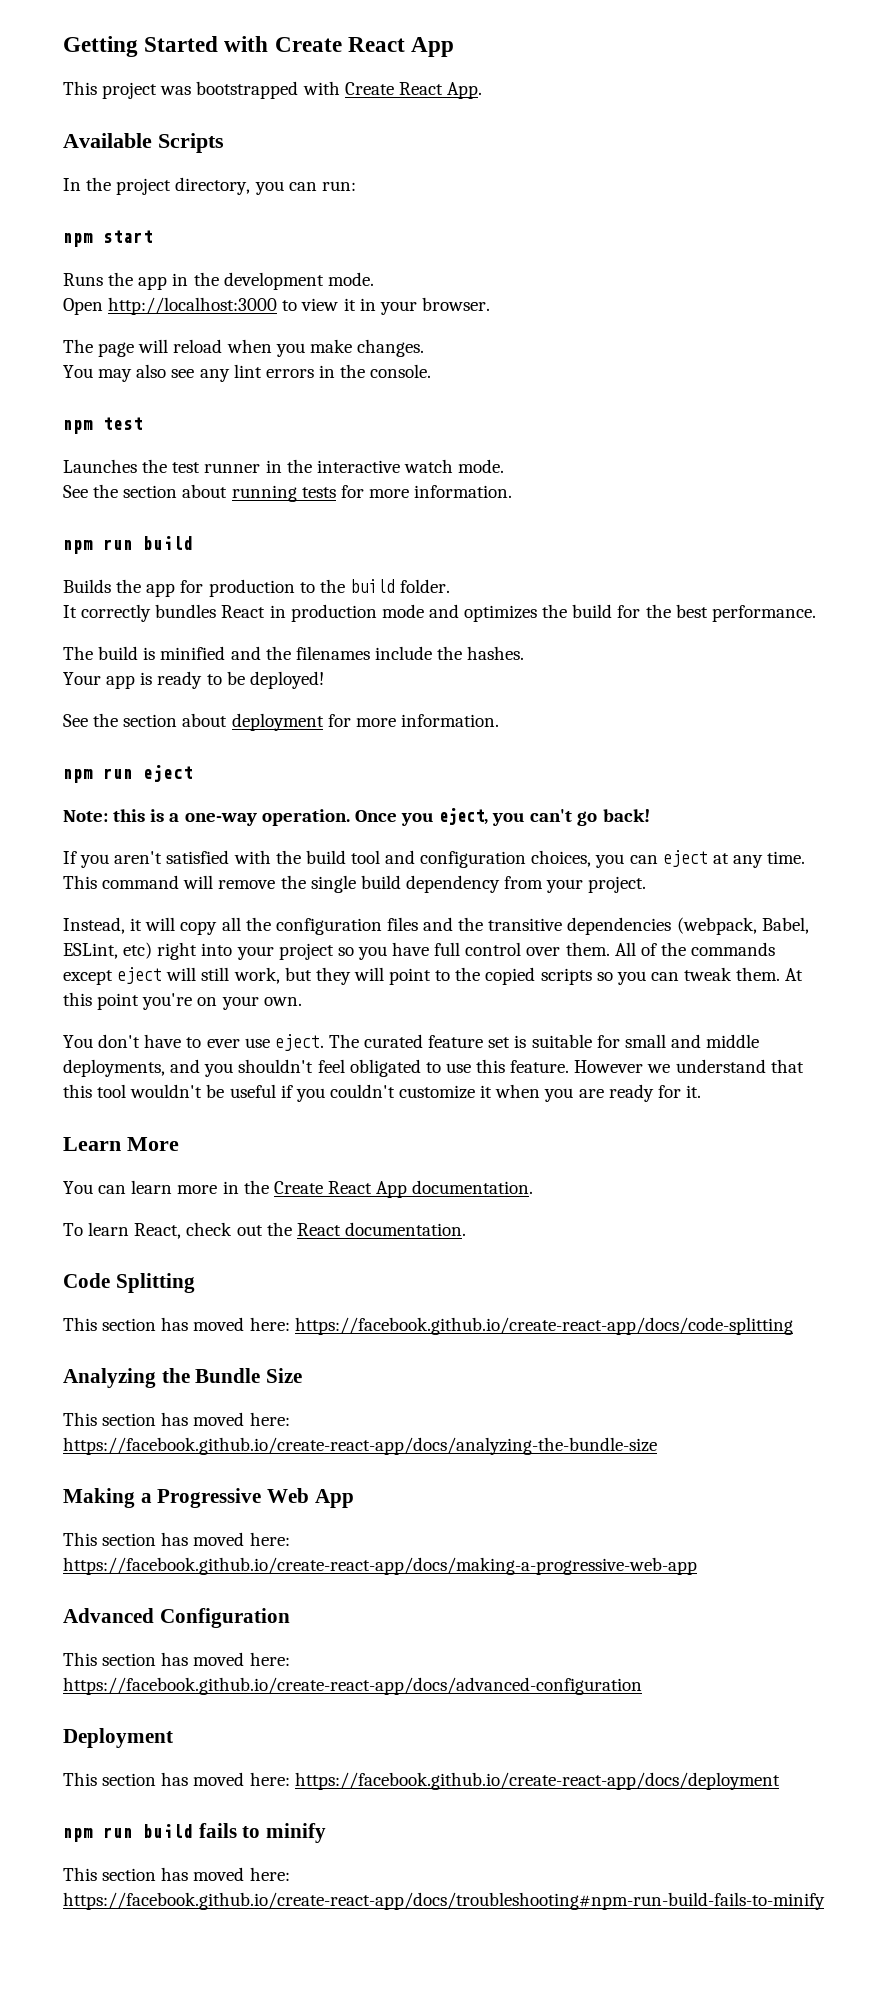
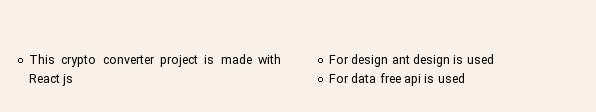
[63,36,455,57] [63,81,482,99] [63,133,224,153] [63,177,356,195] [63,230,153,247] [63,272,374,290] [63,297,490,315] [63,339,424,357] [63,364,432,382] [63,417,143,434] [63,459,505,473] [63,484,513,502] [63,536,193,554] [63,579,451,597] [63,604,816,622] [63,646,525,660] [63,671,324,689] [63,713,499,731] [63,765,193,783] [63,808,650,826] [63,850,806,868] [63,875,647,893] [63,917,809,935] [63,942,776,960] [63,967,804,985] [63,992,302,1010] [63,1034,760,1051] [63,1059,804,1077] [63,1084,701,1102] [63,1137,179,1151] [63,1180,534,1198] [63,1222,466,1239] [63,1273,195,1293] [63,1317,793,1335] [63,1368,303,1388] [63,1412,290,1426] [63,1437,657,1455] [63,1488,354,1508] [63,1532,290,1546] [63,1557,697,1575] [63,1608,290,1628] [63,1652,290,1666] [63,1677,642,1695] [63,1728,173,1748] [63,1772,780,1790] [63,1823,327,1843] [63,1867,290,1881] [63,1892,825,1910] Getting Started with Create React App // This project was bootstrapped with Create React App. // Available Scripts // In the project directory, you can run: // npm start // Runs the app in the development mode. // Open http://localhost:3000 to view it in your browser. // The page will reload when you make changes. // You may also see any lint errors in the console. // npm test // Launches the test runner in the interactive watch mode. // See the section about running tests for more information. // npm run build // Builds the app for production to the build folder. // It correctly bundles React in production mode and optimizes the build for the best performance. // The build is minified and the filenames include the hashes. // Your app is ready to be deployed! // See the section about deployment for more information. // npm run eject // Note: this is a one-way operation. Once you eject, you can't go back! // If you aren't satisfied with the build tool and configuration choices, you can eject at any time. This command will remove the single build dependency from your project. // Instead, it will copy all the configuration files and the transitive dependencies (webpack, Babel, ESLint, etc) right into your project so you have full control over them. All of the commands except eject will still work, but they will point to the copied scripts so you can tweak them. At this point you're on your own. // You don't have to ever use eject. The curated feature set is suitable for small and middle deployments, and you shouldn't feel obligated to use this feature. However we understand that this tool wouldn't be useful if you couldn't customize it when you are ready for it. // Learn More // You can learn more in the Create React App documentation. // To learn React, check out the React documentation. // Code Splitting // This section has moved here: https://facebook.github.io/create-react-app/docs/code-splitting // Analyzing the Bundle Size // This section has moved here: https://facebook.github.io/create-react-app/docs/analyzing-the-bundle-size // Making a Progressive Web App // This section has moved here: https://facebook.github.io/create-react-app/docs/making-a-progressive-web-app // Advanced Configuration // This section has moved here: https://facebook.github.io/create-react-app/docs/advanced-configuration // Deployment // This section has moved here: https://facebook.github.io/create-react-app/docs/deployment // npm run build fails to minify // This section has moved here: https://facebook.github.io/create-react-app/docs/troubleshooting#npm-run-build-fails-to-minify -> [28,54,281,67] [28,74,74,86] [328,54,494,67] [328,73,465,86] This crypto converter project is made with React js // For design ant design is used // For data free api is used

